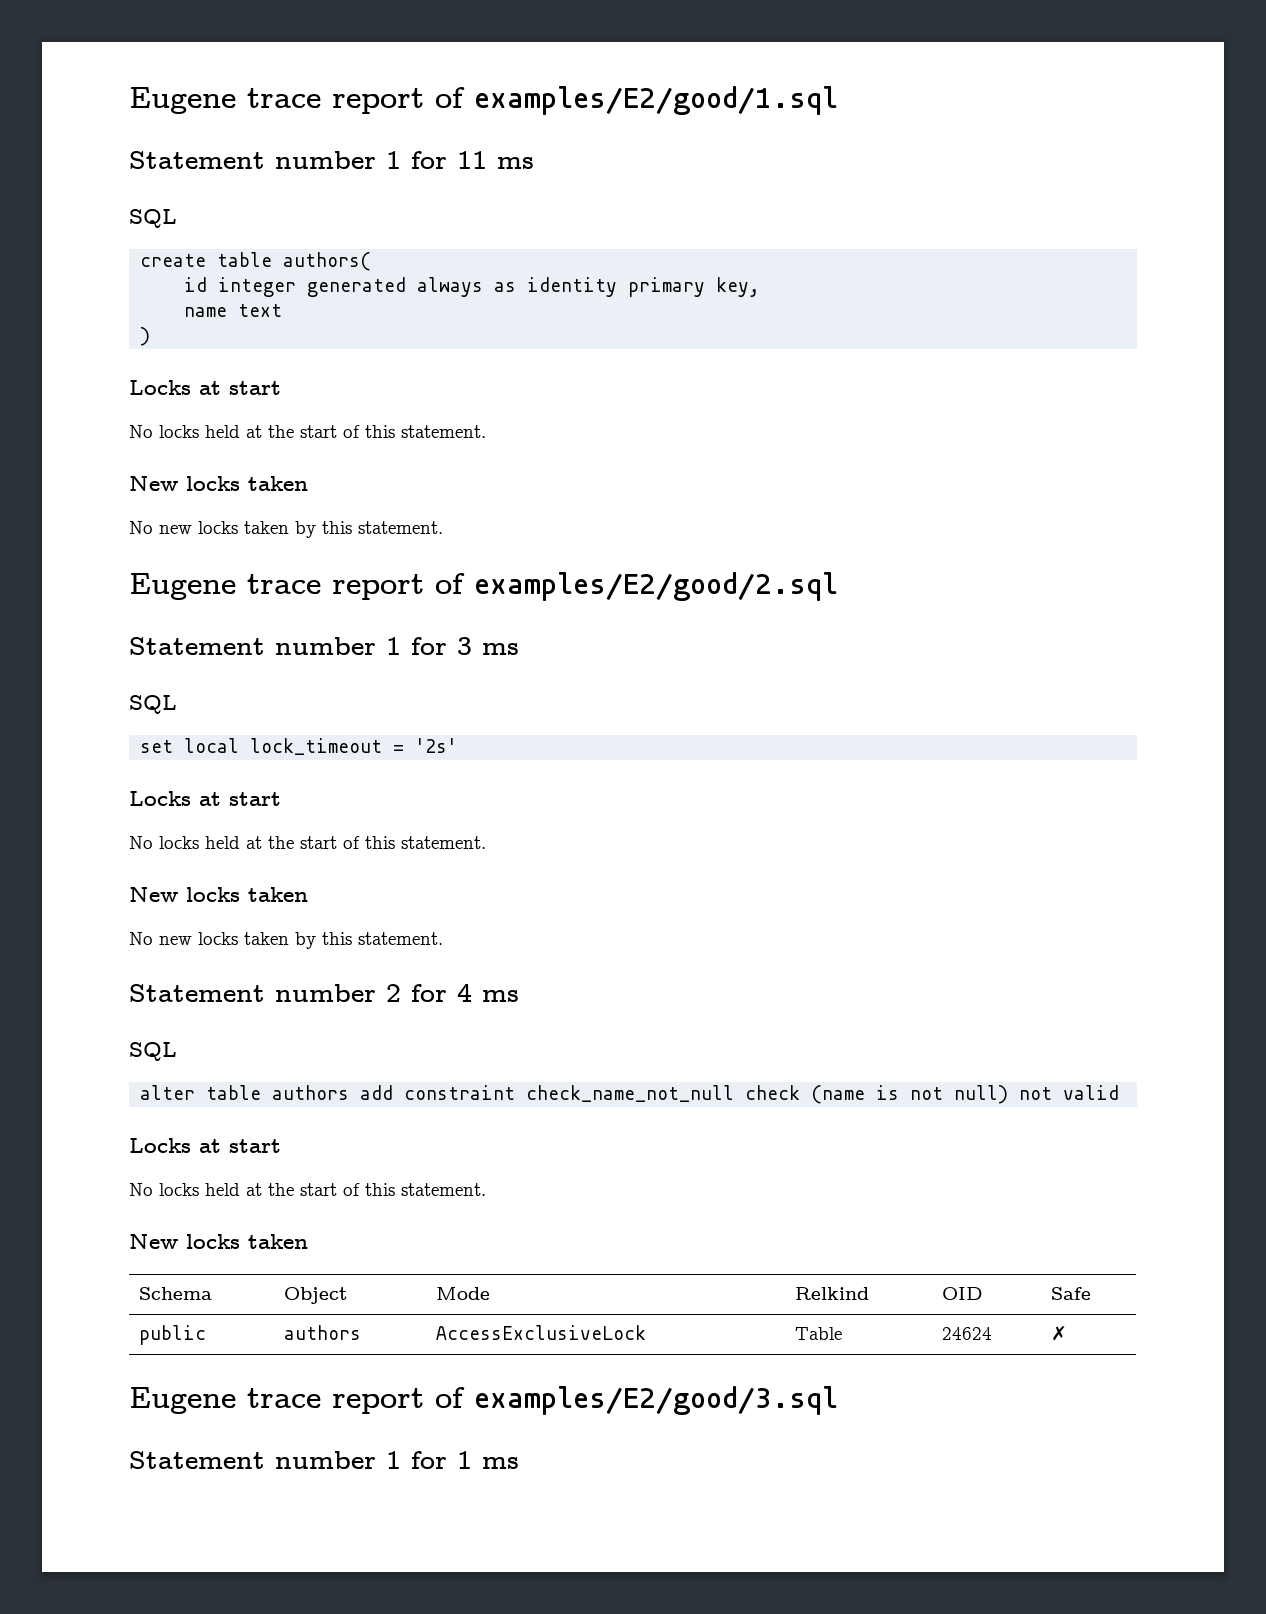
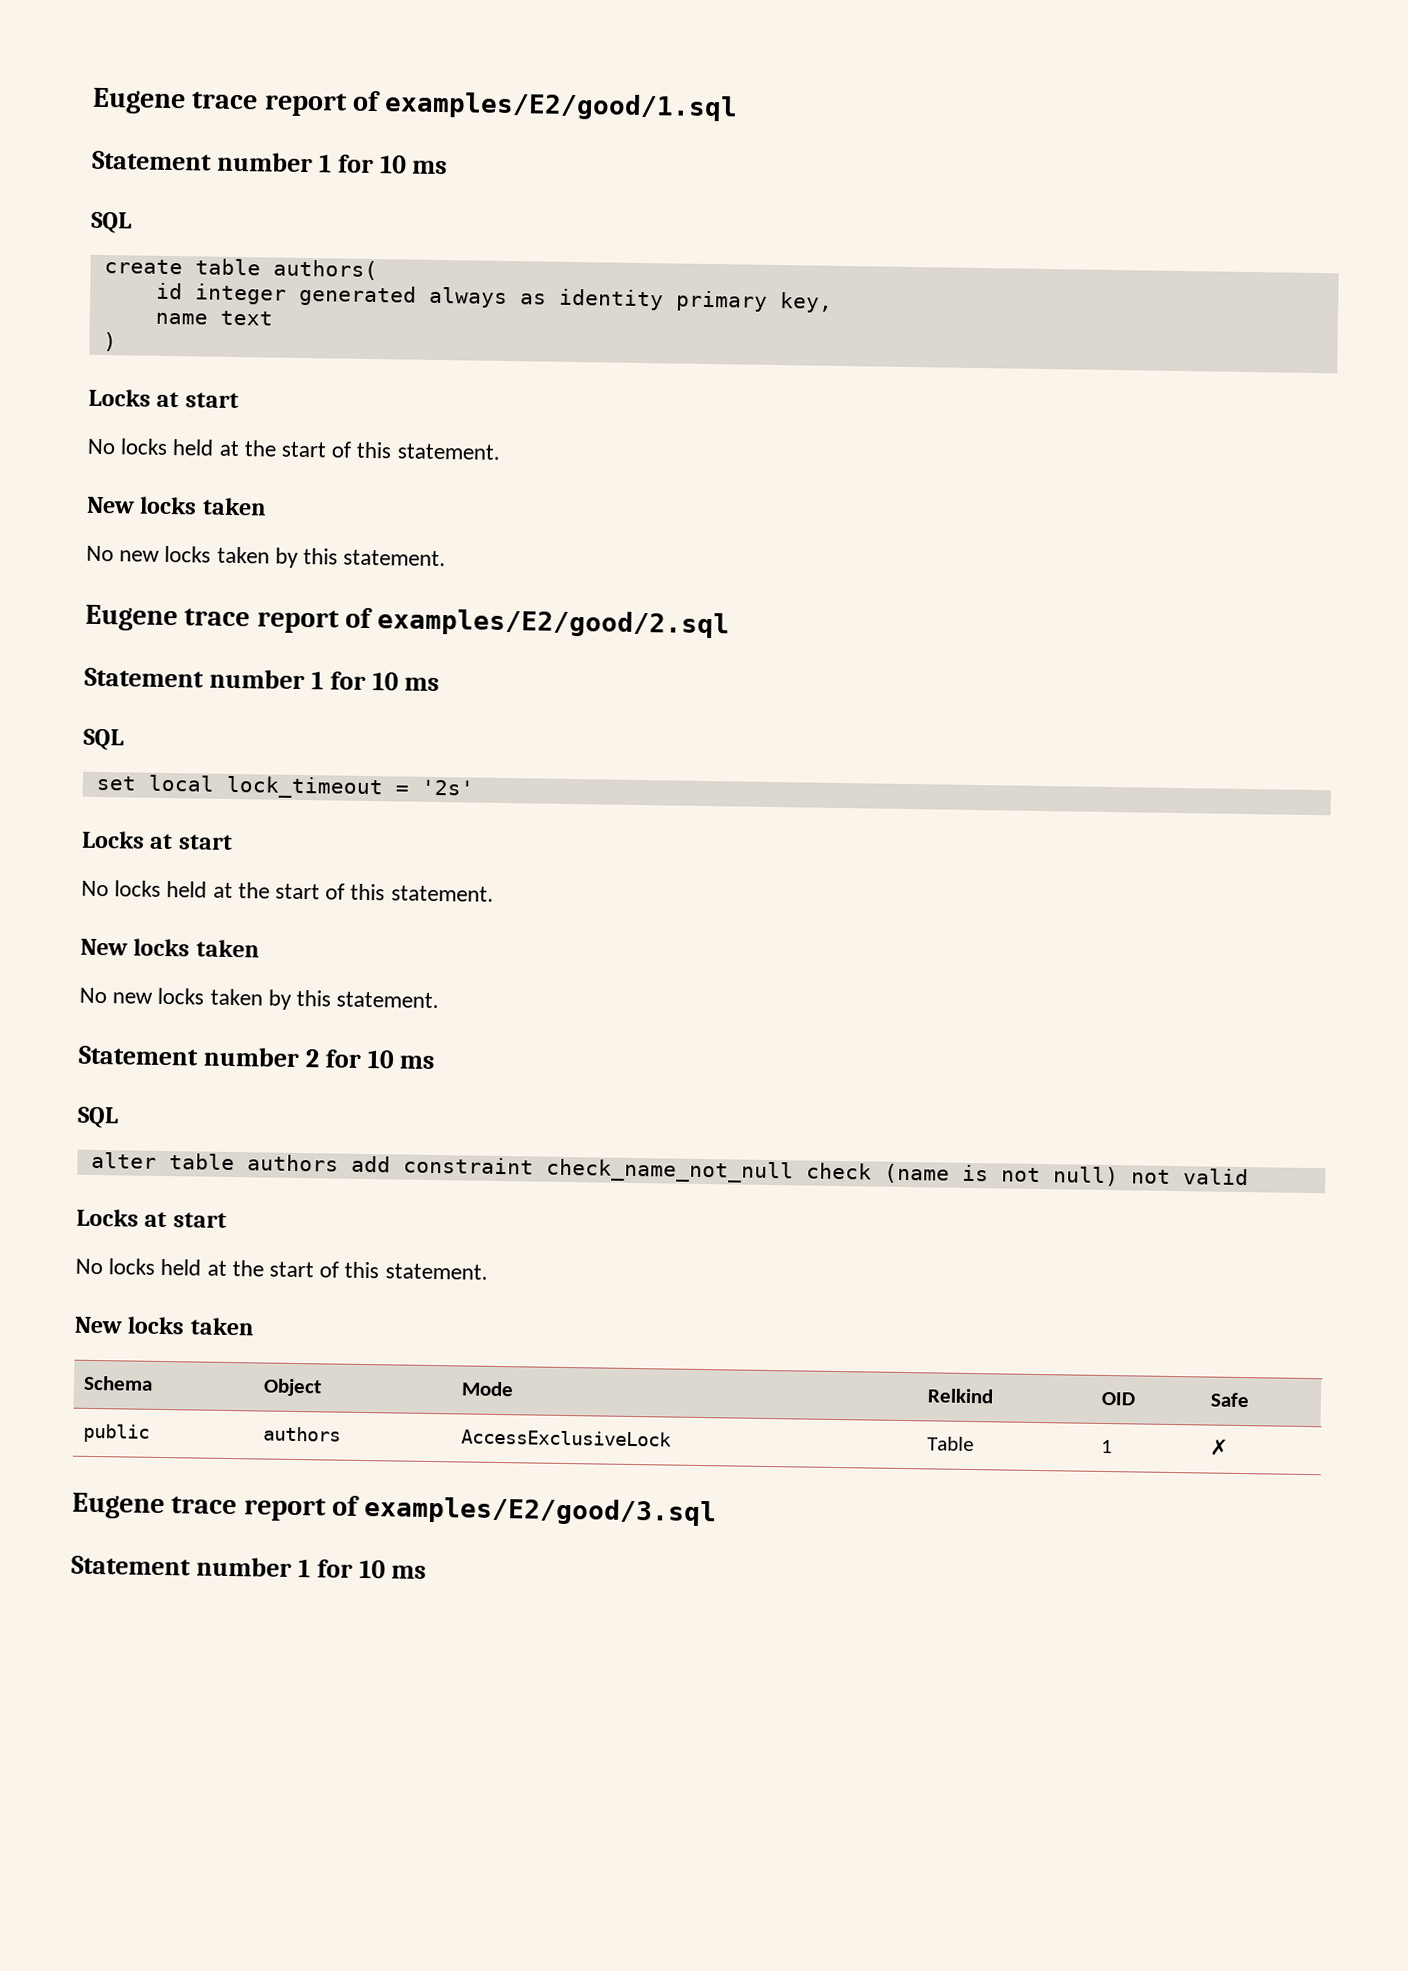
[457,151,487,169] 11 -> [379,155,407,174] 10
[457,637,472,655] 3 -> [371,672,399,691] 10
[457,984,472,1002] 4 -> [366,1050,395,1069] 10
[941,1327,992,1340] 24624 -> [1100,1439,1113,1454] 1
[457,1451,472,1469] 1 -> [358,1559,386,1579] 10

